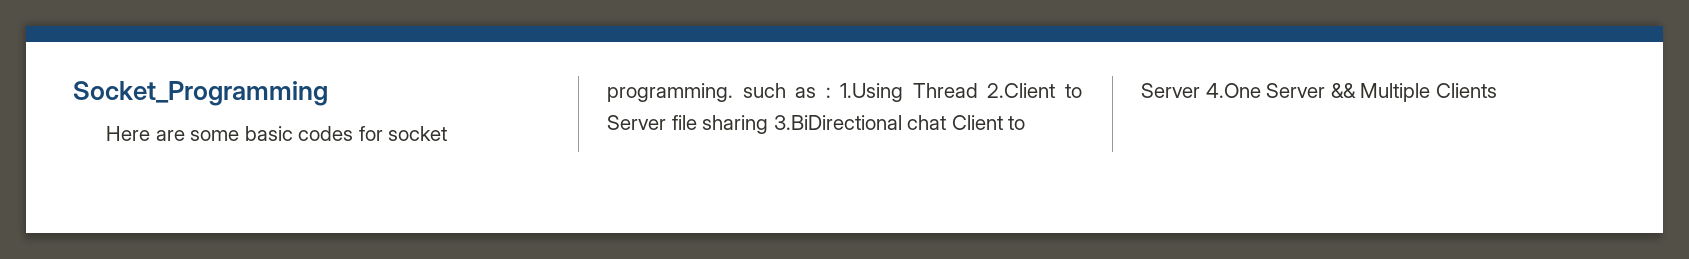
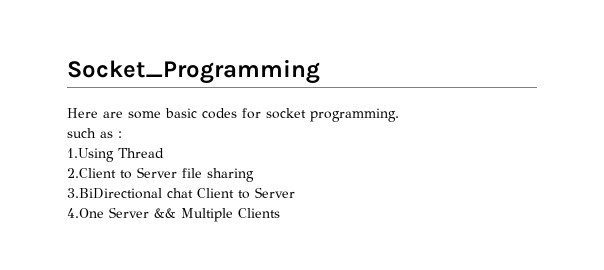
(733, 92) none -> (399, 115) //
(831, 92) none -> (122, 134) //
(978, 90) none -> (164, 153) //
(769, 124) none -> (254, 175) //
(1200, 90) none -> (295, 192) //

